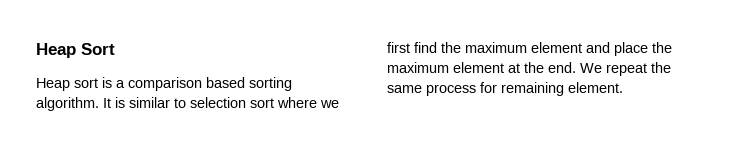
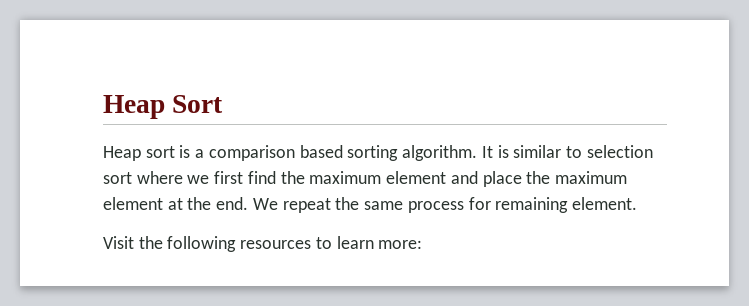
(623, 87) none -> [103,236,423,252] // Visit the following resources to learn more:

